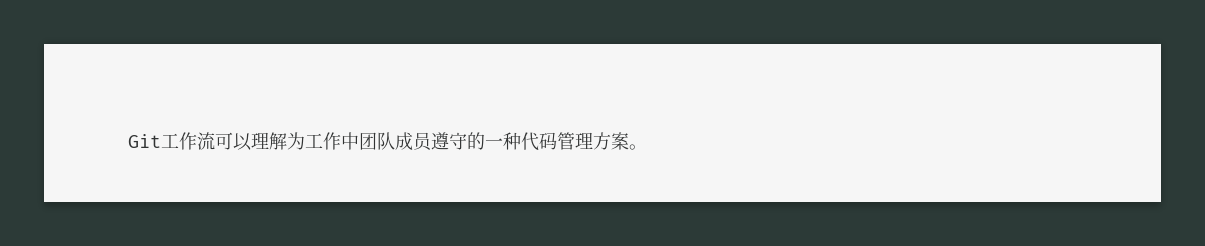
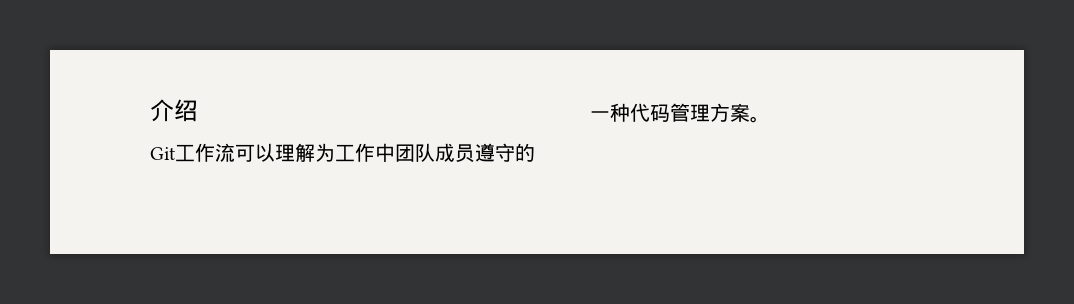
(127, 141) none -> [150,99,198,122] 介绍 //

